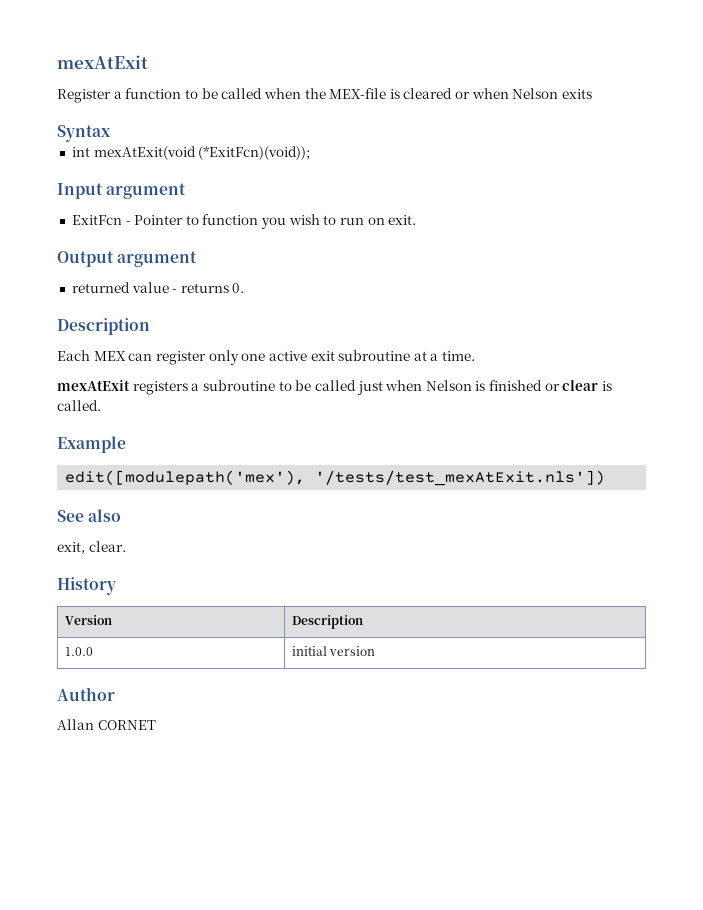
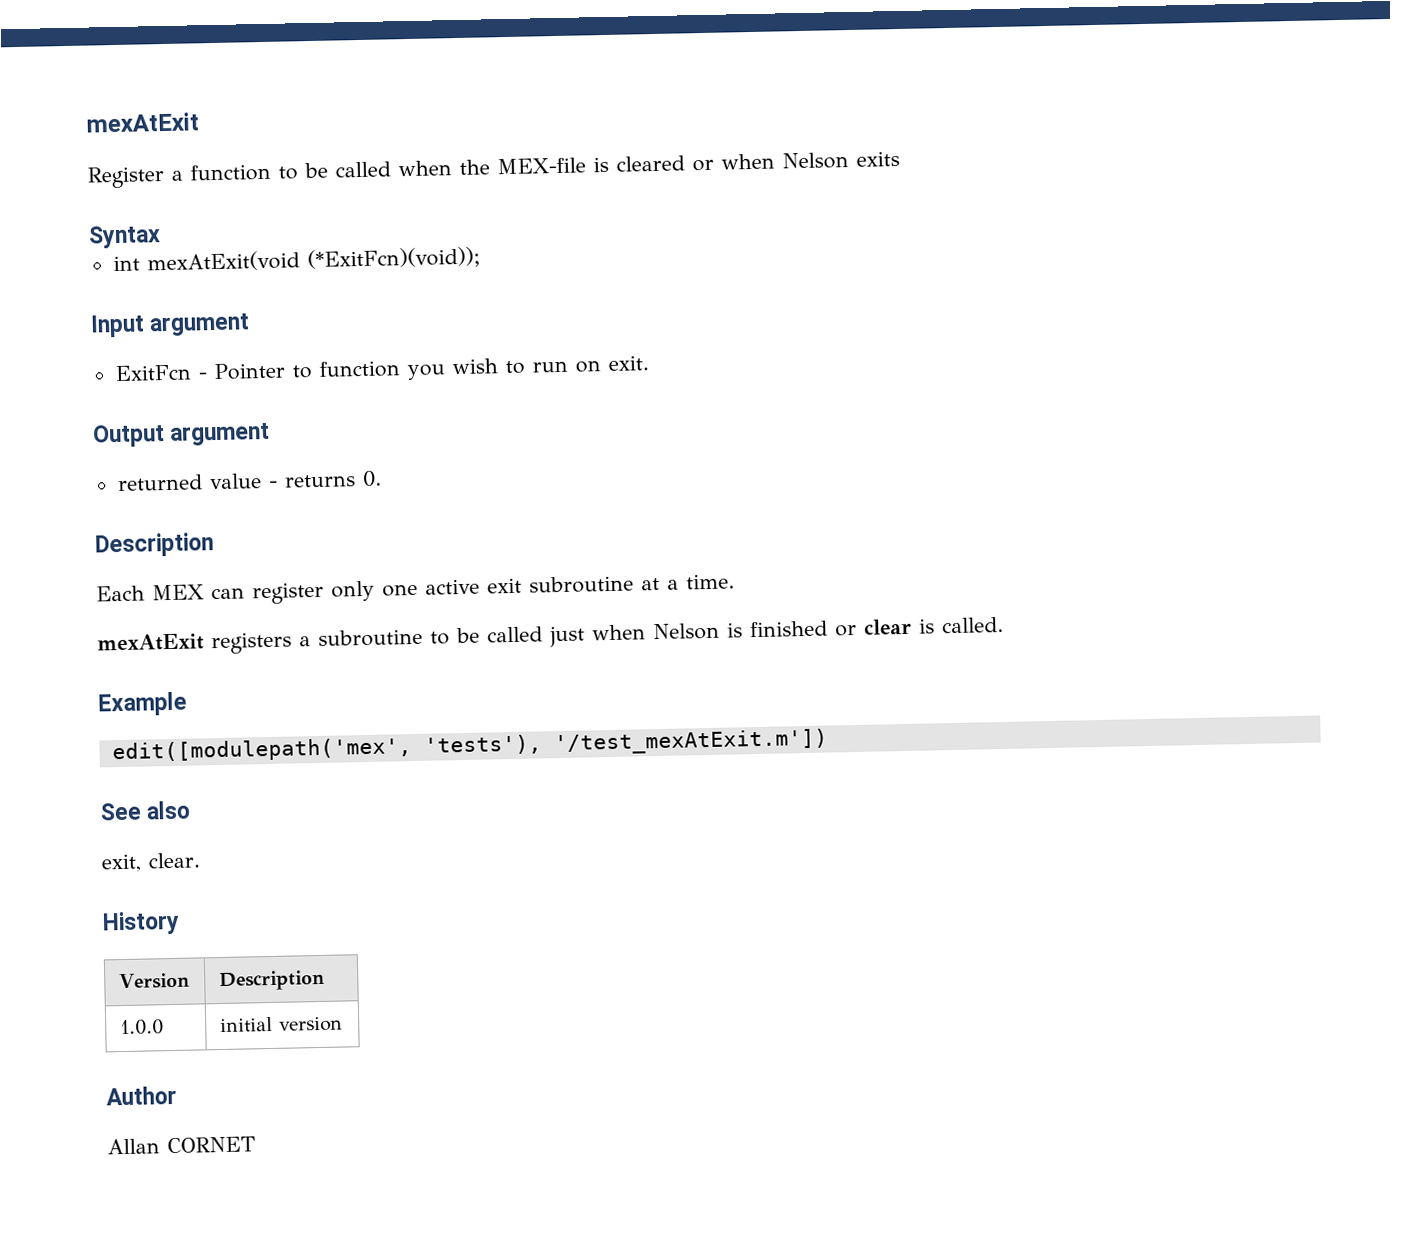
[65,470,606,486] edit([modulepath('mex'), '/tests/test_mexAtExit.nls']) -> [111,728,828,764] edit([modulepath('mex', 'tests'), '/test_mexAtExit.m'])

